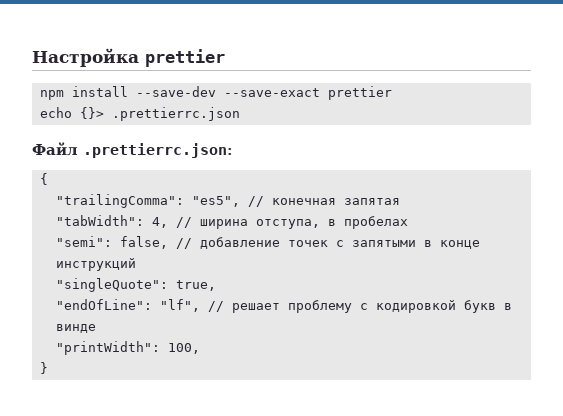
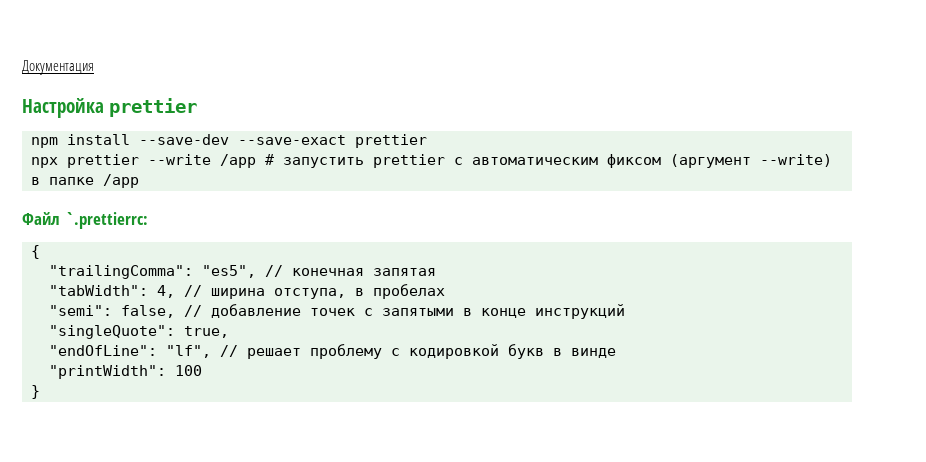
(32, 57) none -> [22,60,94,75] Документация //
[39,107,240,121] echo {}> .prettierrc.json -> [31,154,832,168] [31,174,139,188] npx prettier --write /app # запустить prettier c автоматическим фиксом (аргумент --write) в папке /app
[83,143,233,158] .prettierrc.json: -> [64,212,148,229] `.prettierrc:
[167,343,200,354] 100, -> [175,365,202,376] 100

